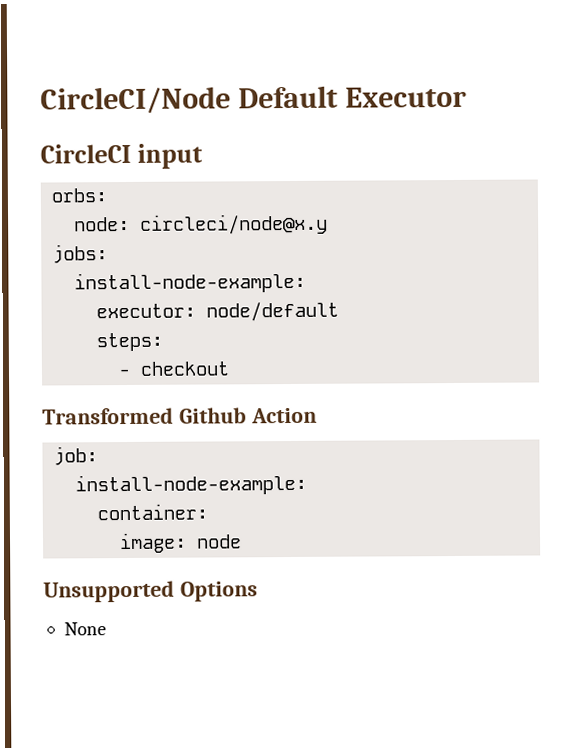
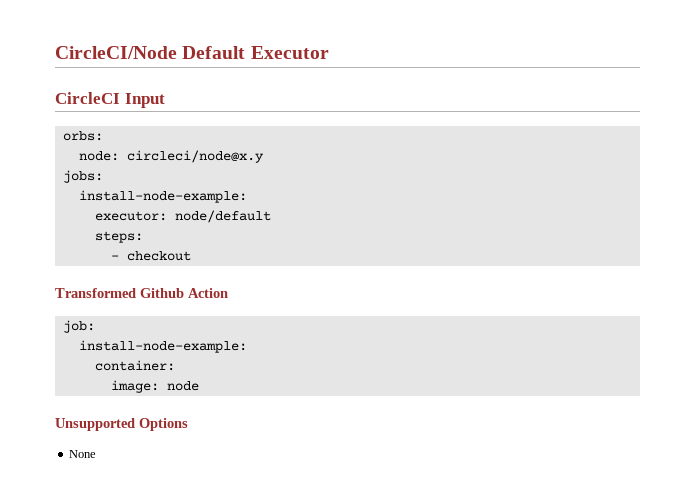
[136,143,203,169] input -> [124,93,165,108] Input

